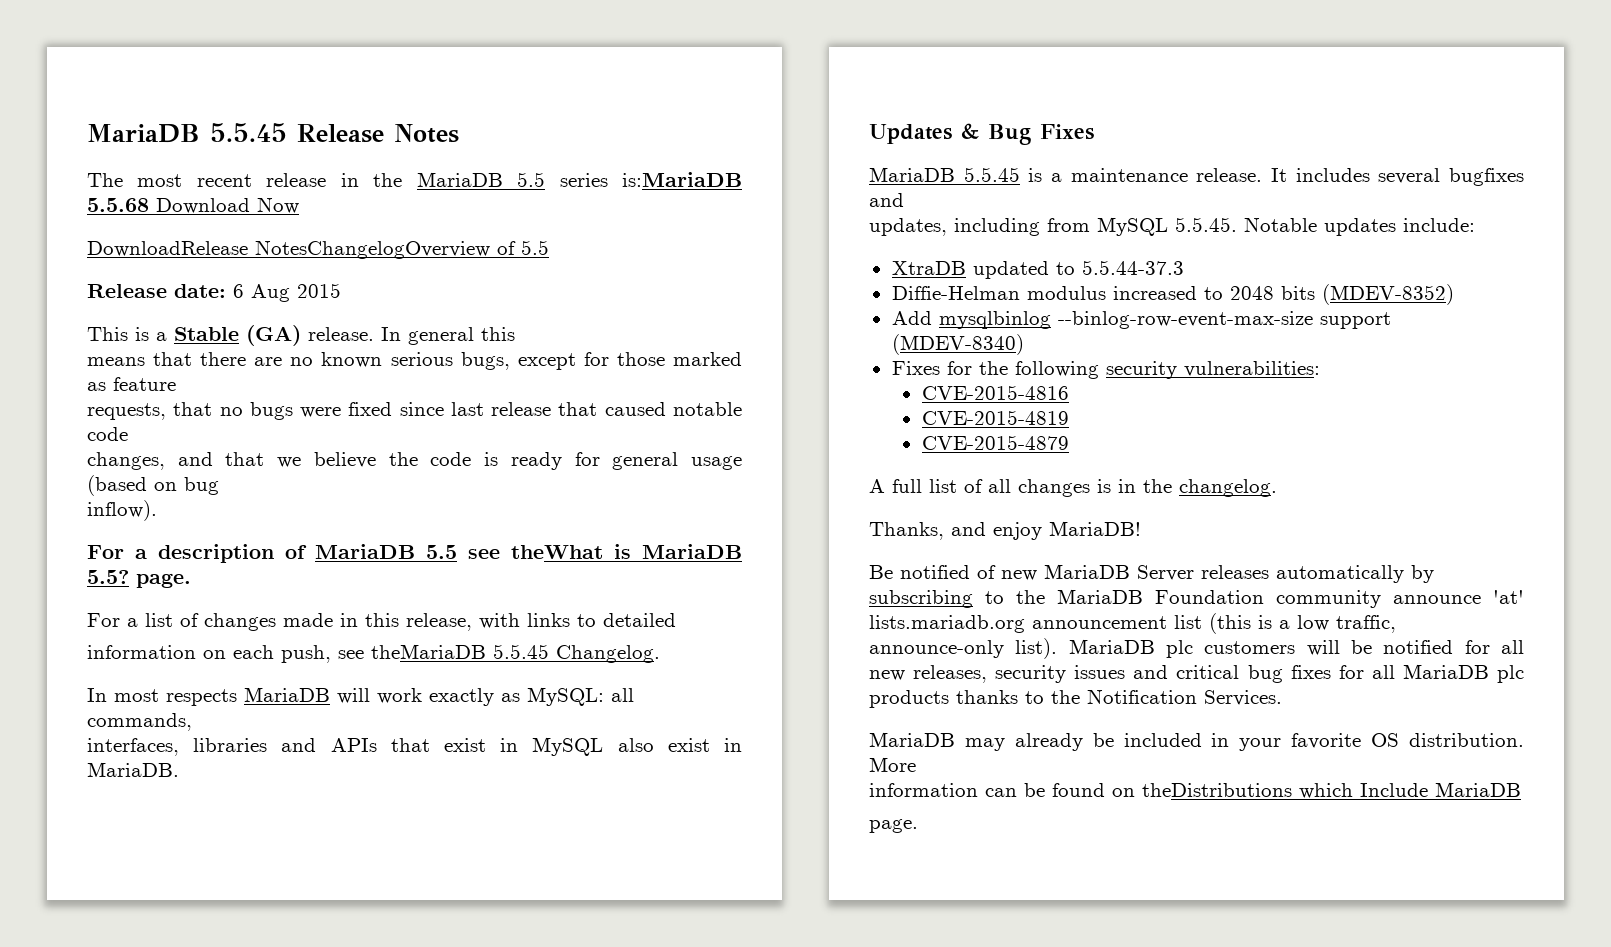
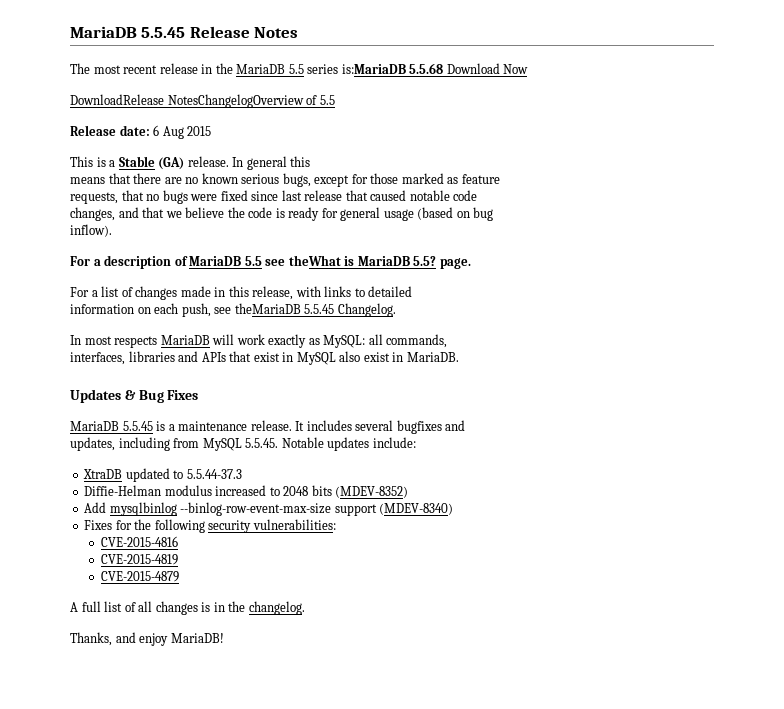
[869,564,1434,583] [869,589,1524,608] [869,613,1396,634] [869,638,1524,659] [869,664,1524,683] [869,689,1282,708] [869,732,1524,751] [869,757,916,772] [869,782,1521,799] [869,819,918,833] // Be notified of new MariaDB Server releases automatically by subscribing to the MariaDB Foundation community announce 'at' lists.mariadb.org announcement list (this is a low traffic, announce-only list). MariaDB plc customers will be notified for all new releases, security issues and critical bug fixes for all MariaDB plc products thanks to the Notification Services. // MariaDB may already be included in your favorite OS distribution. More // information can be found on theDistributions which Include MariaDB // page. -> (224, 638) none

